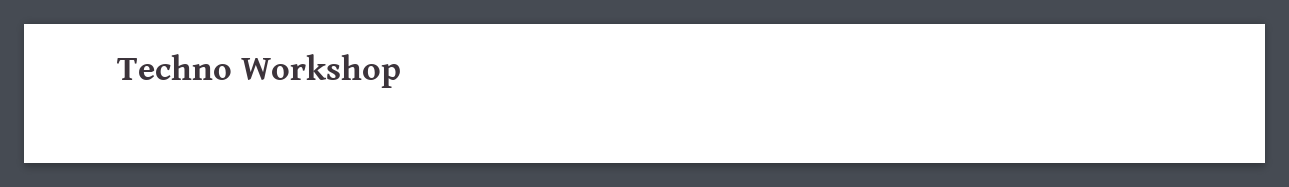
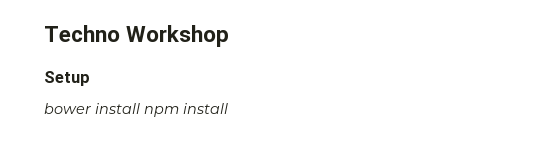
(402, 71) none -> [44,71,90,86] [44,103,228,117] // Setup // bower install npm install

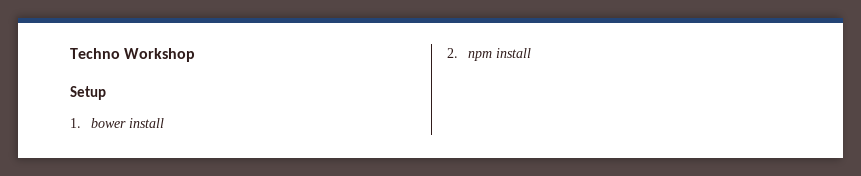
(90, 78) none -> [70,118,81,128] 1.
(140, 108) none -> [447,48,458,58] // 2.

